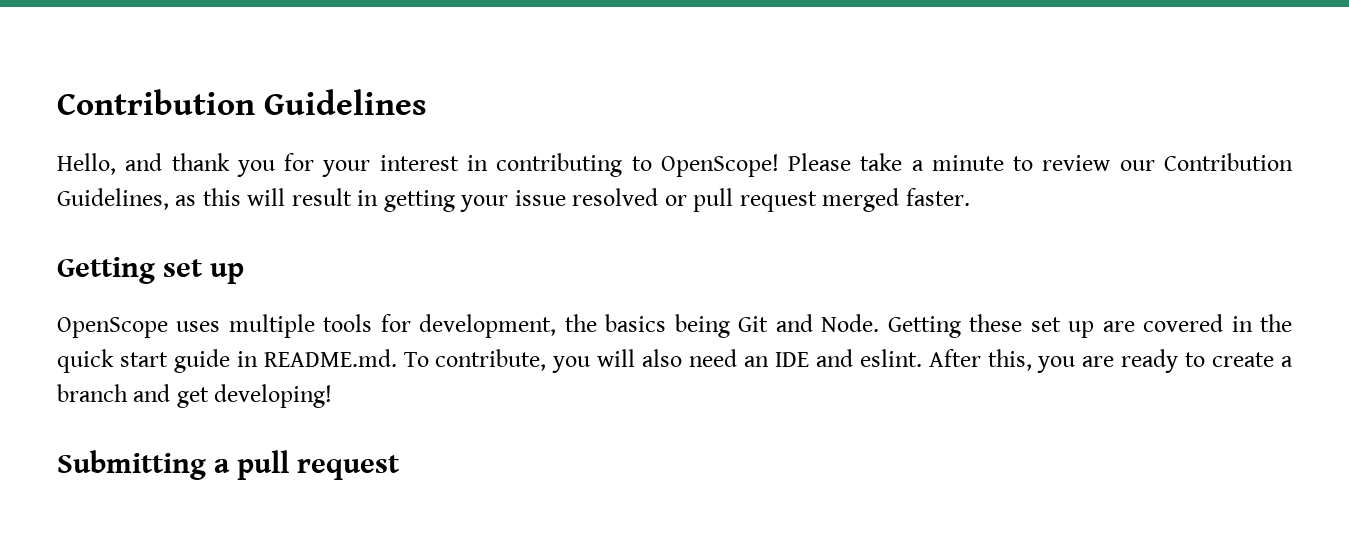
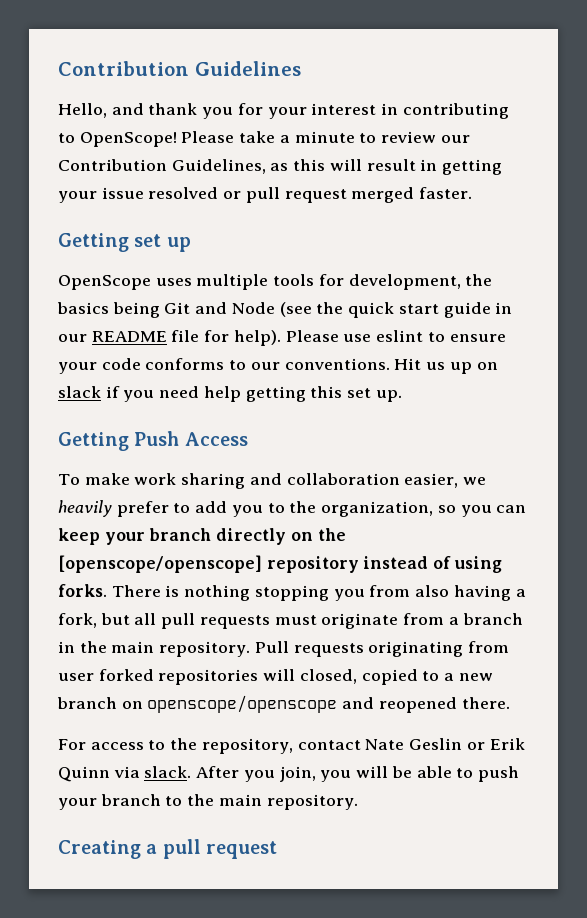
[821,314,1253,338] Node. Getting these set up are covered in -> [231,302,312,317] Node (see
[263,349,1294,373] [57,384,333,408] [57,450,206,480] README.md. To contribute, you will also need an IDE and eslint. After this, you are ready to create a branch and get developing! // Submitting -> [58,330,506,346] [58,358,498,374] [58,386,402,402] [58,431,248,451] [58,473,487,489] [58,500,527,517] [58,528,346,545] [58,555,502,573] [58,584,526,601] [58,613,523,629] [58,641,510,657] [58,669,493,685] [57,695,510,713] [58,738,525,754] [58,766,519,782] [58,794,358,810] [58,840,141,859] our README file for help). Please use eslint to ensure your code conforms to our conventions. Hit us up on slack if you need help getting this set up. // Getting Push Access // To make work sharing and collaboration easier, we heavily prefer to add you to the organization, so you can keep your branch directly on the [openscope/openscope] repository instead of using forks. There is nothing stopping you from also having a fork, but all pull requests must originate from a branch in the main repository. Pull requests originating from user forked repositories will closed, copied to a new branch on openscope/openscope and reopened there. // For access to the repository, contact Nate Geslin or Erik Quinn via slack. After you join, you will be able to push your branch to the main repository. // Creating

